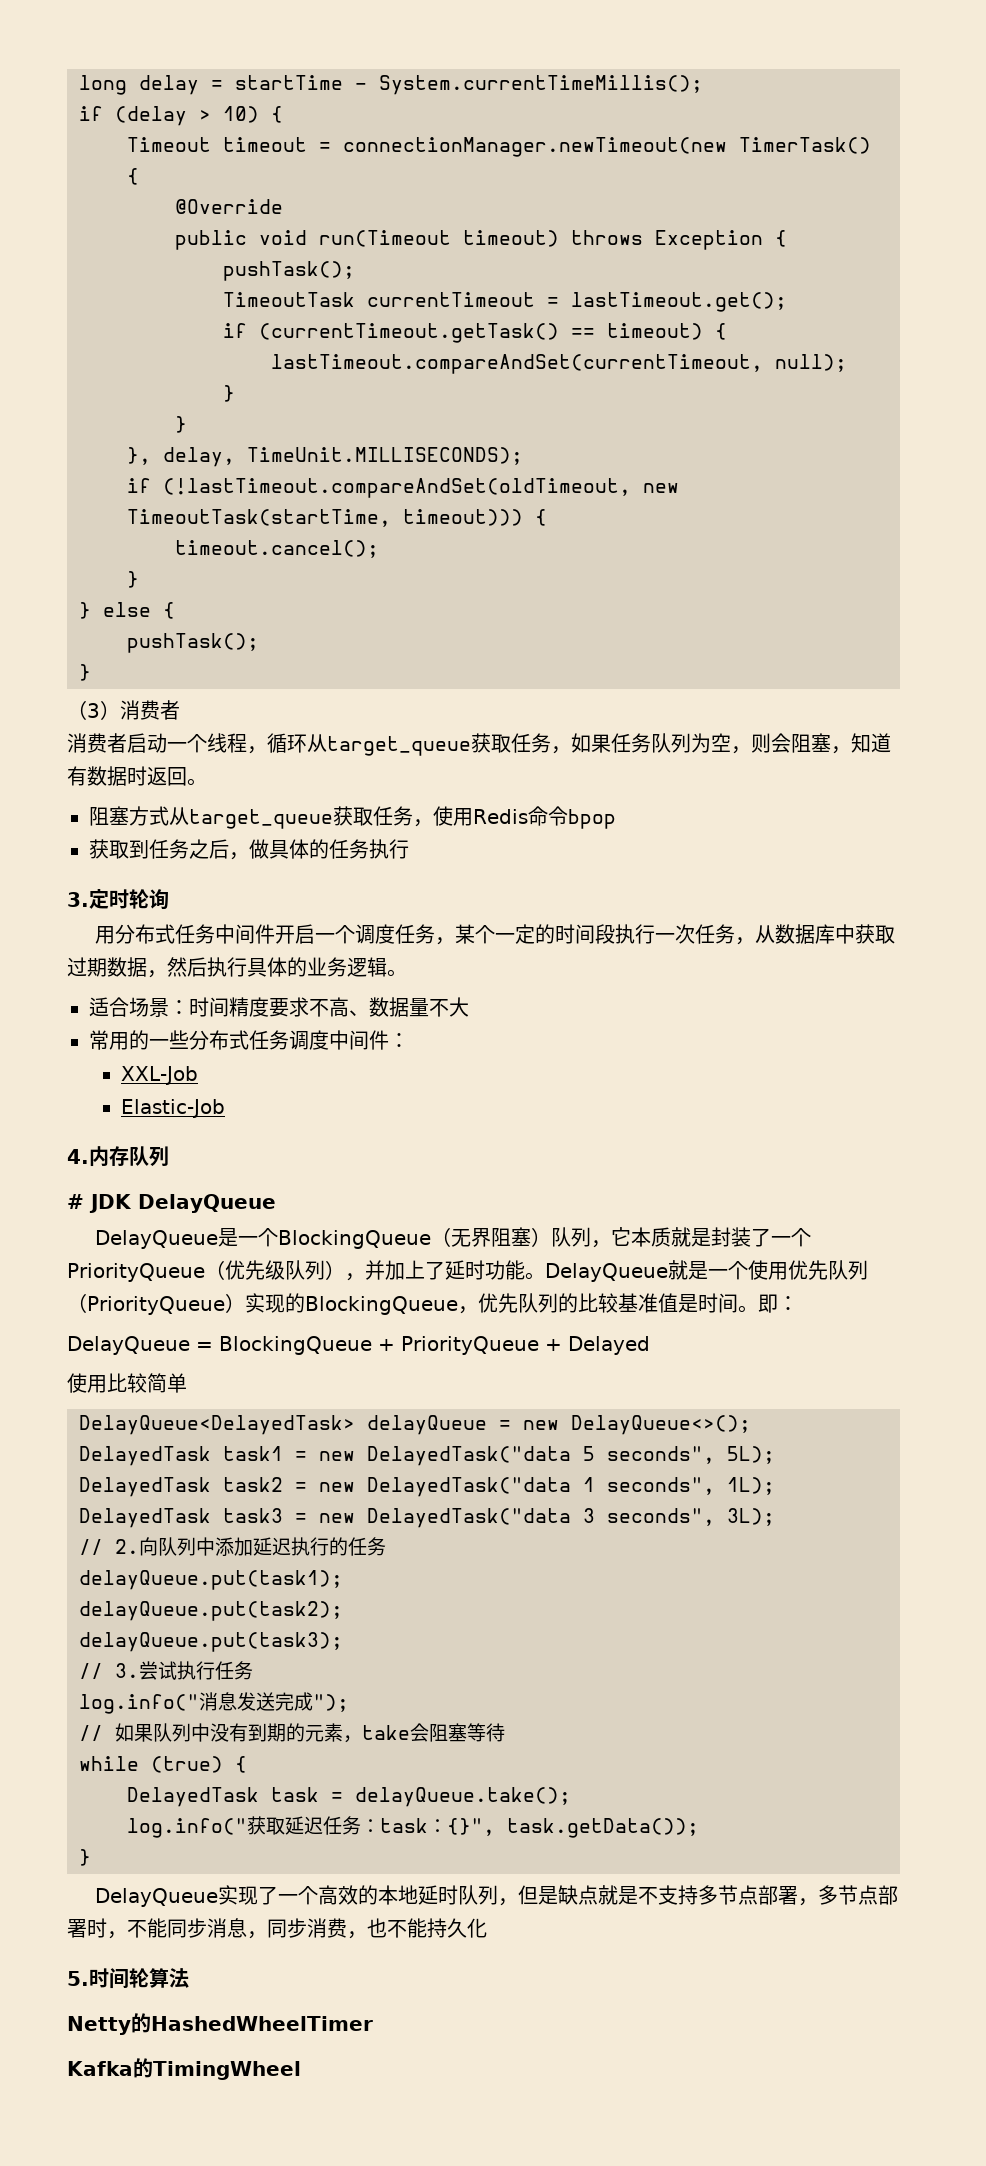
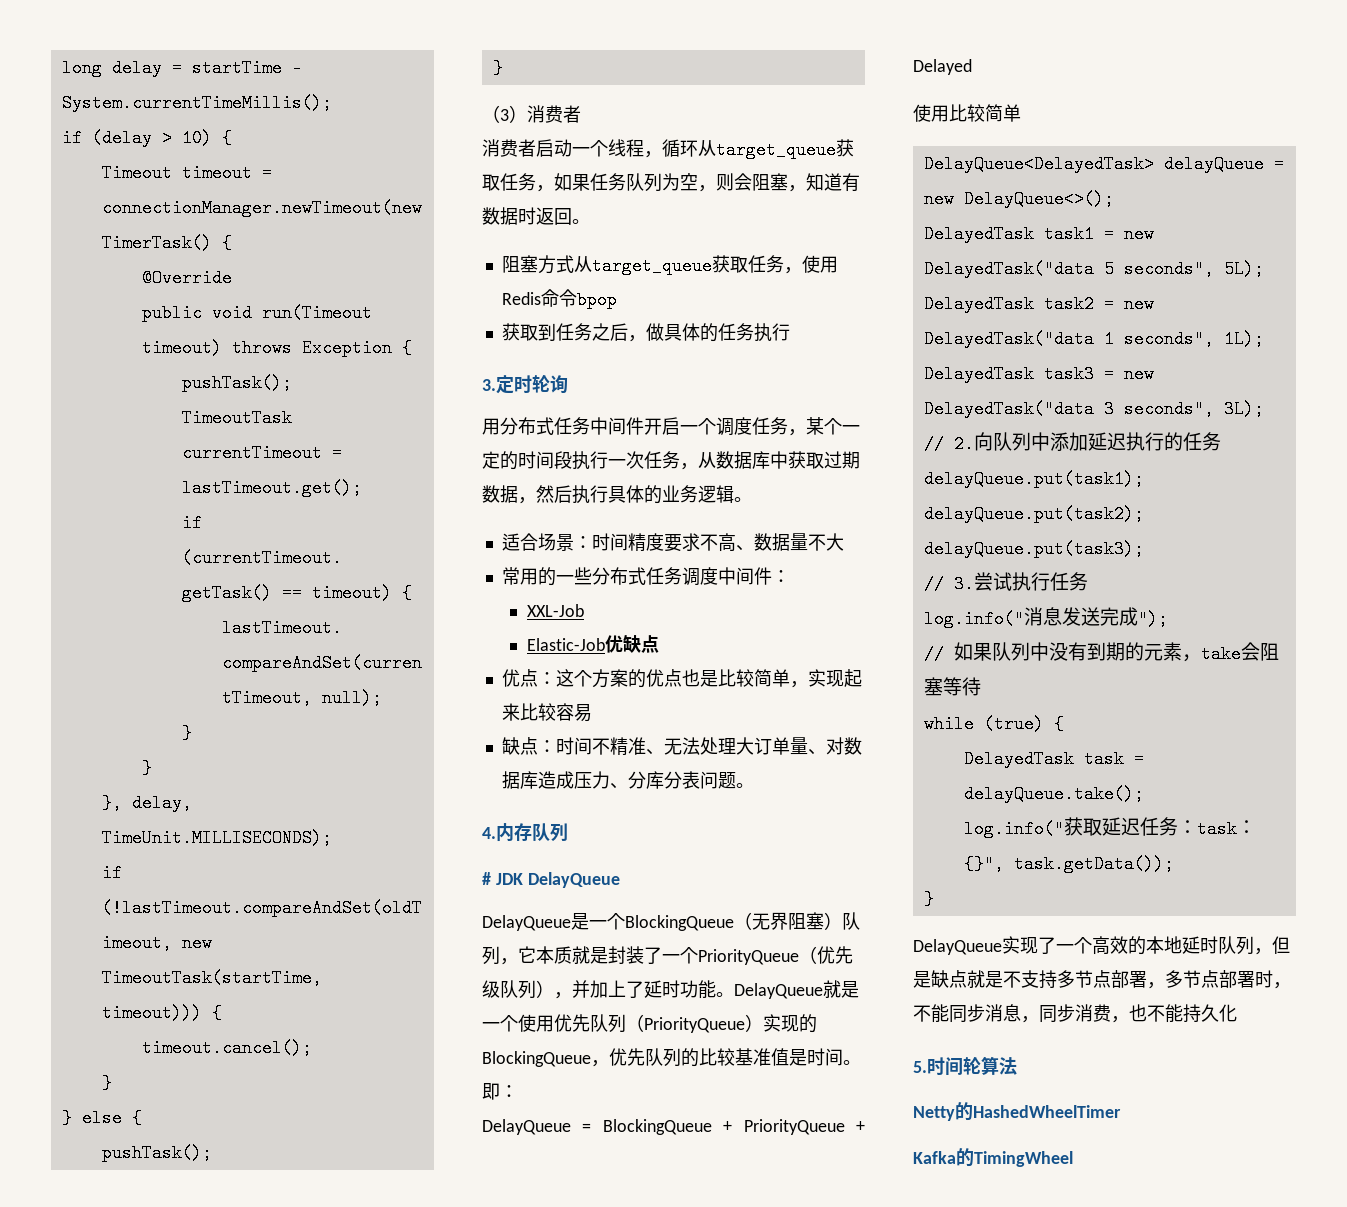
(225, 1108) none -> [604,635,659,653] [501,669,862,688] [501,703,592,722] [501,737,862,755] [501,771,754,789] 优缺点 // 优点：这个方案的优点也是比较简单，实现起来比较容易 // 缺点：时间不精准、无法处理大订单量、对数据库造成压力、分库分表问题。

